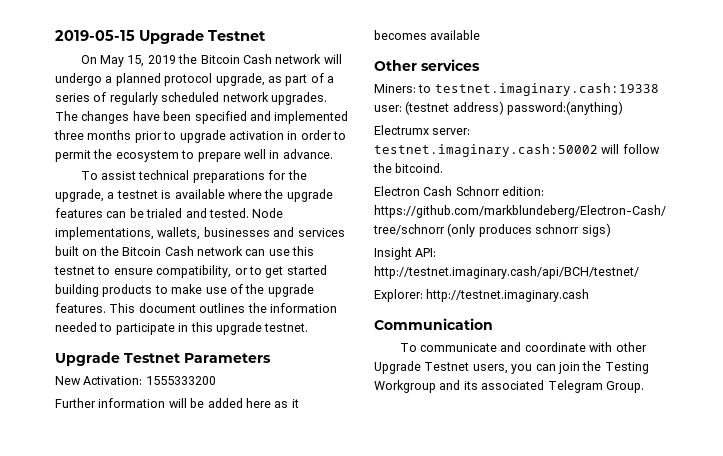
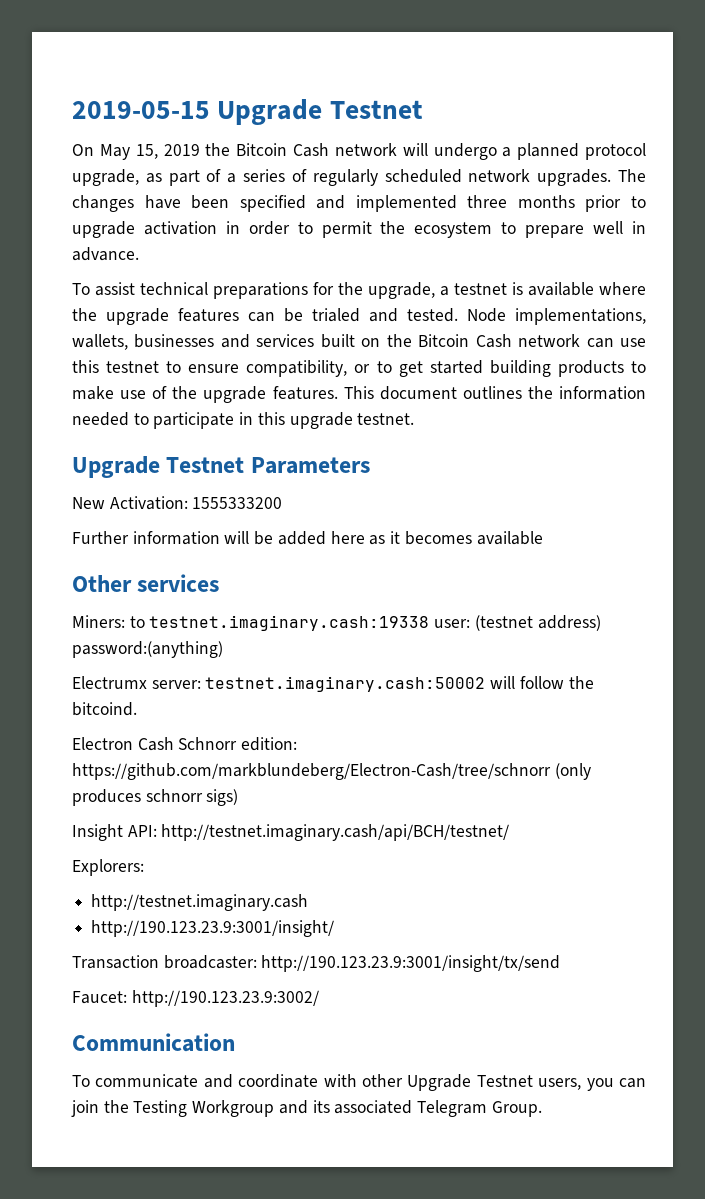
[374,289,423,302] Explorer: -> [72,859,144,876] Explorers: //
(590, 295) none -> [91,920,335,937] [72,955,561,972] [72,990,319,1007] // http://190.123.23.9:3001/insight/ // Transaction broadcaster: http://190.123.23.9:3001/insight/tx/send // Faucet: http://190.123.23.9:3002/

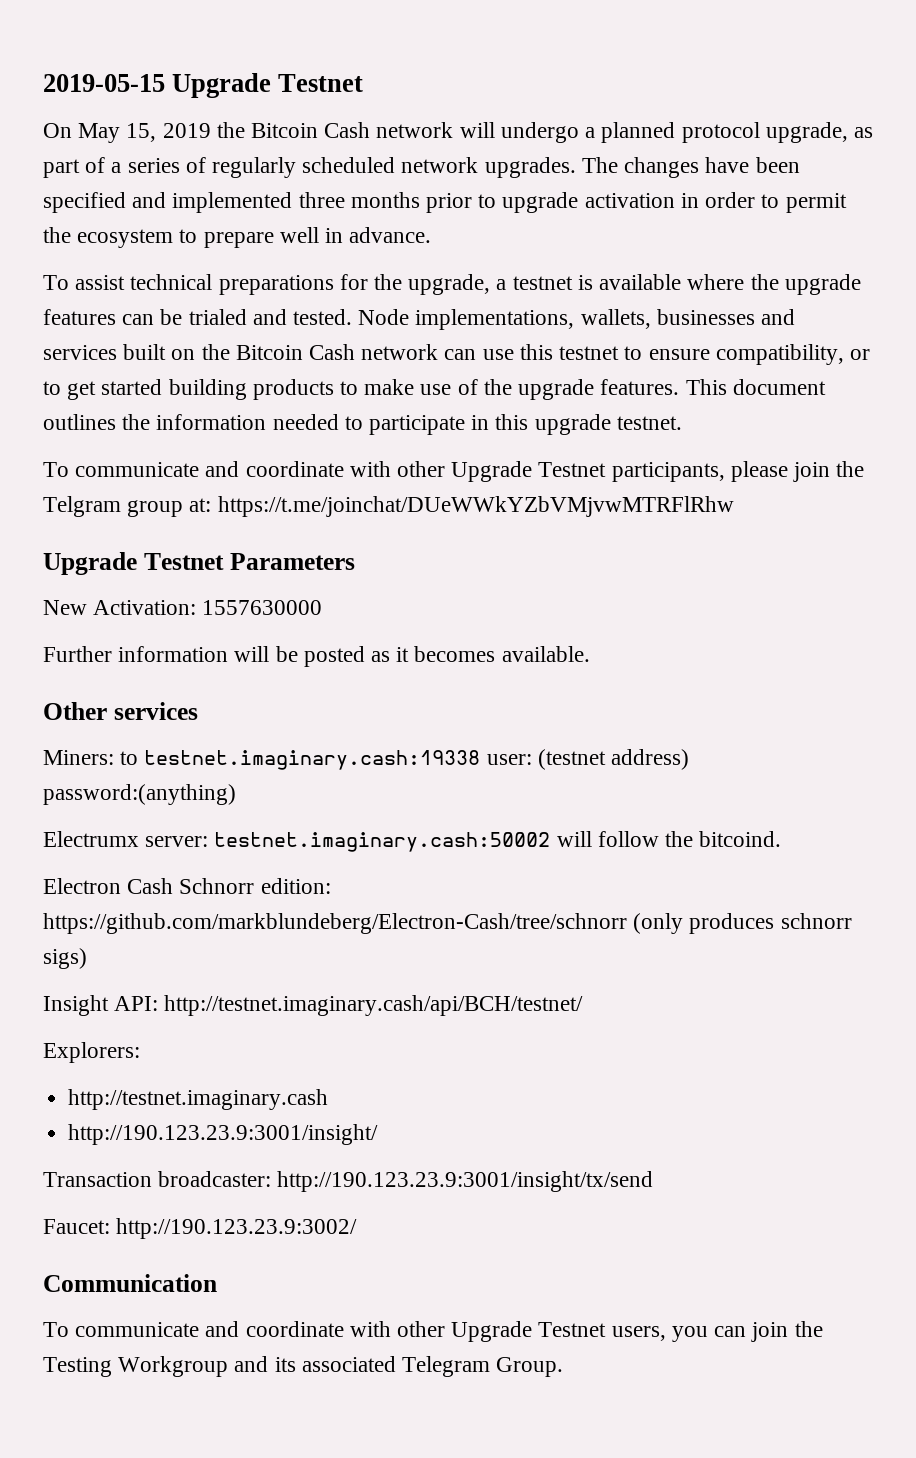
(415, 419) none -> [43,461,865,482] [43,496,734,517] // To communicate and coordinate with other Upgrade Testnet participants, please join the Telgram group at: https://t.me/joinchat/DUeWWkYZbVMjvwMTRFlRhw
[192,497,283,509] 1555333200 -> [202,600,323,615] 1557630000
[277,531,365,545] added here -> [303,646,365,667] posted
[476,531,543,545] available -> [501,646,590,662] available.

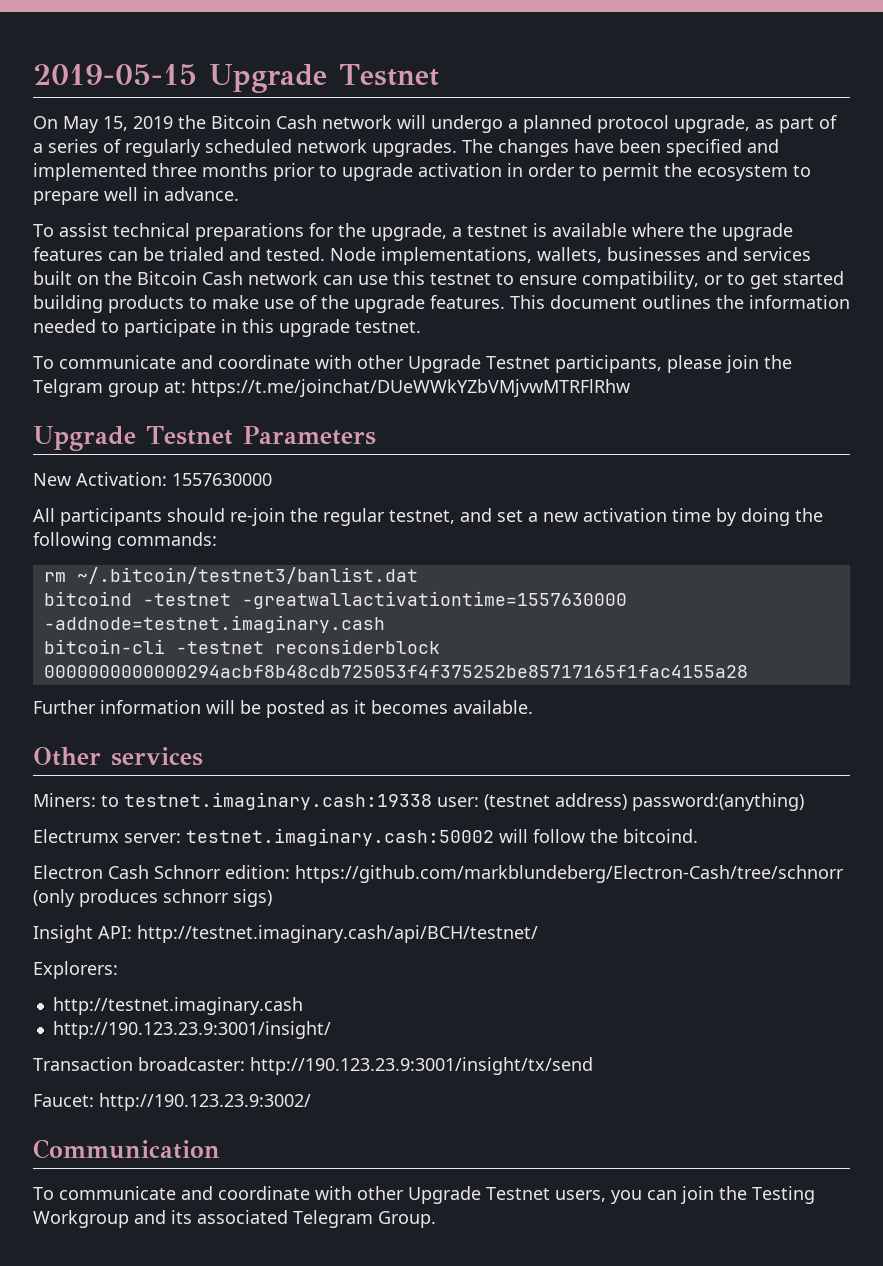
(323, 607) none -> [33,508,823,526] [33,532,217,550] [43,567,418,584] [43,591,627,609] [43,615,385,633] [43,639,440,654] [43,665,748,678] // All participants should re-join the regular testnet, and set a new activation time by doing the following commands: // rm ~/.bitcoin/testnet3/banlist.dat // bitcoind -testnet -greatwallactivationtime=1557630000 -addnode=testnet.imaginary.cash // bitcoin-cli -testnet reconsiderblock 0000000000000294acbf8b48cdb725053f4f375252be85717165f1fac4155a28

